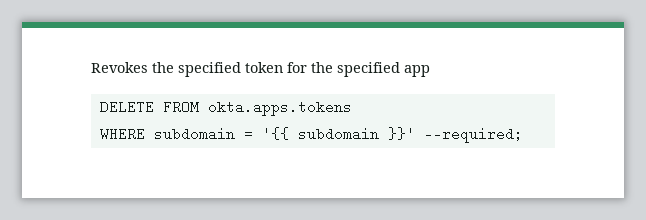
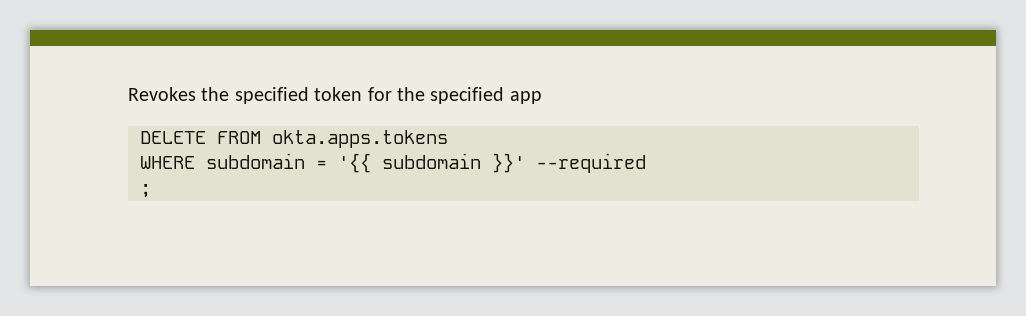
[423,127,523,143] --required; -> [536,153,646,173] [140,184,151,198] --required // ;

